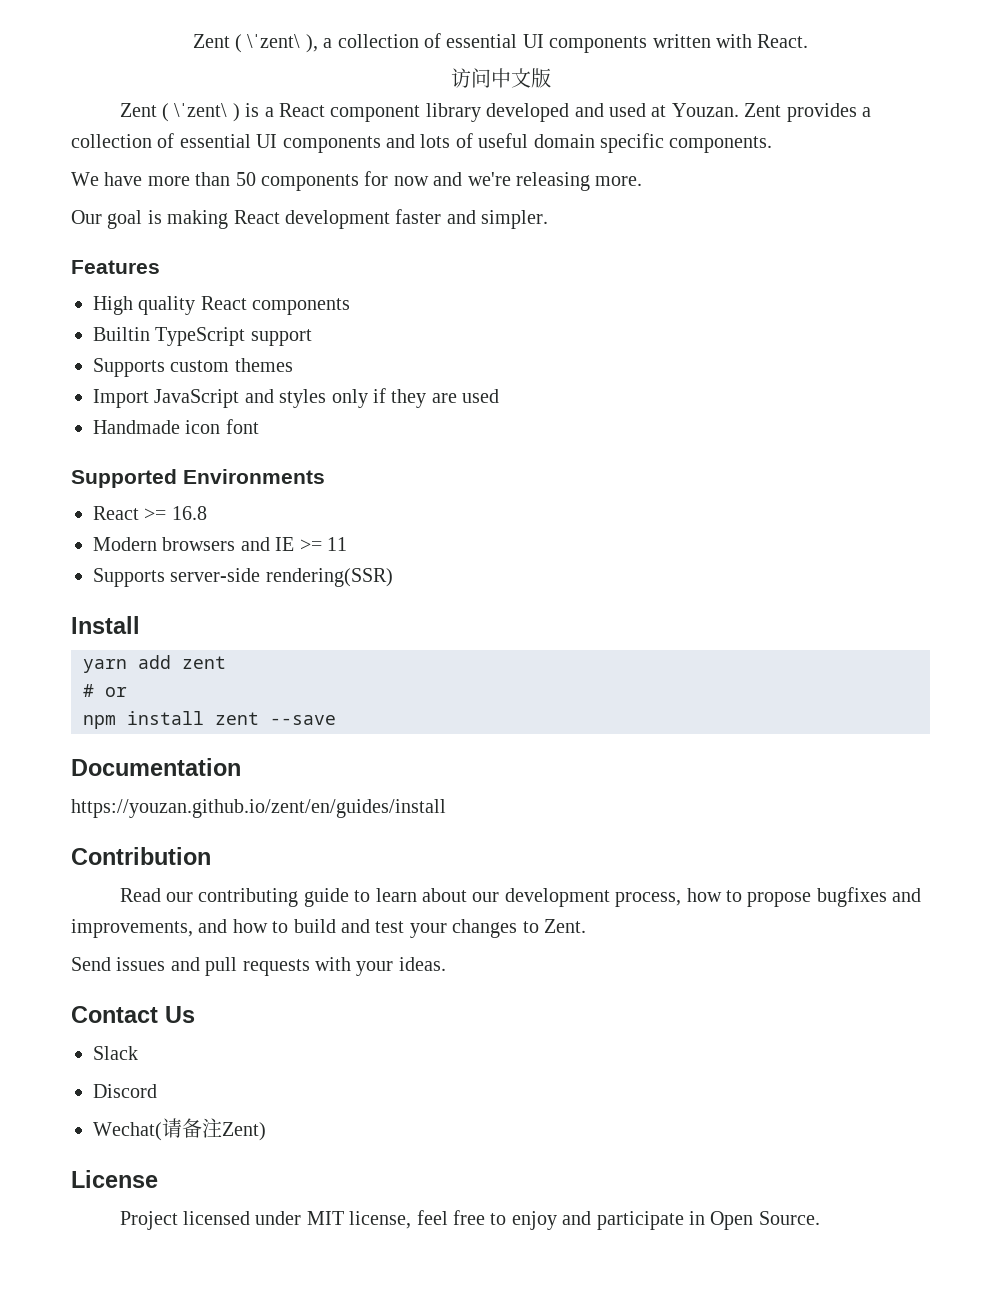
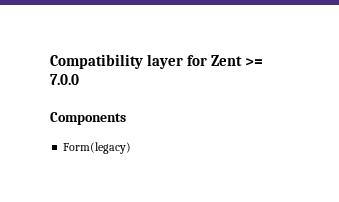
[192,33,809,53] [450,68,551,88] [119,103,872,122] [71,133,773,153] [71,171,643,191] [71,209,549,229] [71,260,160,274] [93,296,351,315] [93,327,312,346] [93,358,293,377] [93,388,500,408] [93,419,259,434] [71,469,325,488] [93,506,207,520] [93,537,347,551] [93,568,393,587] [71,616,140,634] [83,655,226,673] [83,684,127,697] [83,711,336,729] [71,758,241,776] [71,799,446,818] [71,847,211,865] [119,887,922,907] [71,919,586,938] [71,957,446,976] [71,1006,195,1023] [93,1046,138,1060] [93,1084,157,1098] [93,1118,266,1141] [71,1170,158,1188] [119,1210,820,1230] Zent ( \ˈzent\ ), a collection of essential UI components written with React. // 访问中文版 // Zent ( \ˈzent\ ) is a React component library developed and used at Youzan. Zent provides a collection of essential UI components and lots of useful domain specific components. // We have more than 50 components for now and we're releasing more. // Our goal is making React development faster and simpler. // Features // High quality React components // Builtin TypeScript support // Supports custom themes // Import JavaScript and styles only if they are used // Handmade icon font // Supported Environments // React >= 16.8 // Modern browsers and IE >= 11 // Supports server-side rendering(SSR) // Install // yarn add zent // # or // npm install zent --save // Documentation // https://youzan.github.io/zent/en/guides/install // Contribution // Read our contributing guide to learn about our development process, how to propose bugfixes and improvements, and how to build and test your changes to Zent. // Send issues and pull requests with your ideas. // Contact Us // Slack // Discord // Wechat(请备注Zent) // License // Project licensed under MIT license, feel free to enjoy and participate in Open Source. -> [50,54,264,69] [50,74,79,85] [50,112,126,125] [63,142,132,154] Compatibility layer for Zent >= 7.0.0 // Components // Form(legacy)

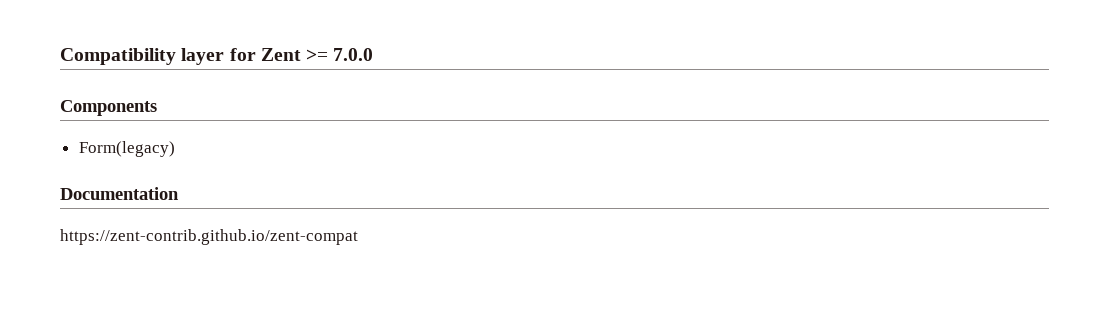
(132, 148) none -> [60,187,179,200] [60,229,358,245] // Documentation // https://zent-contrib.github.io/zent-compat

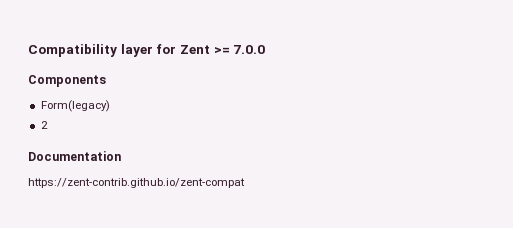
(175, 149) none -> [40,121,48,129] // 2

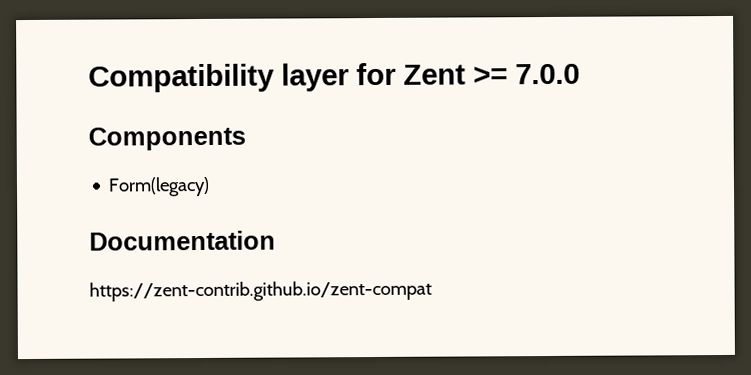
[40,121,48,129] // 2 -> (211, 186) none

